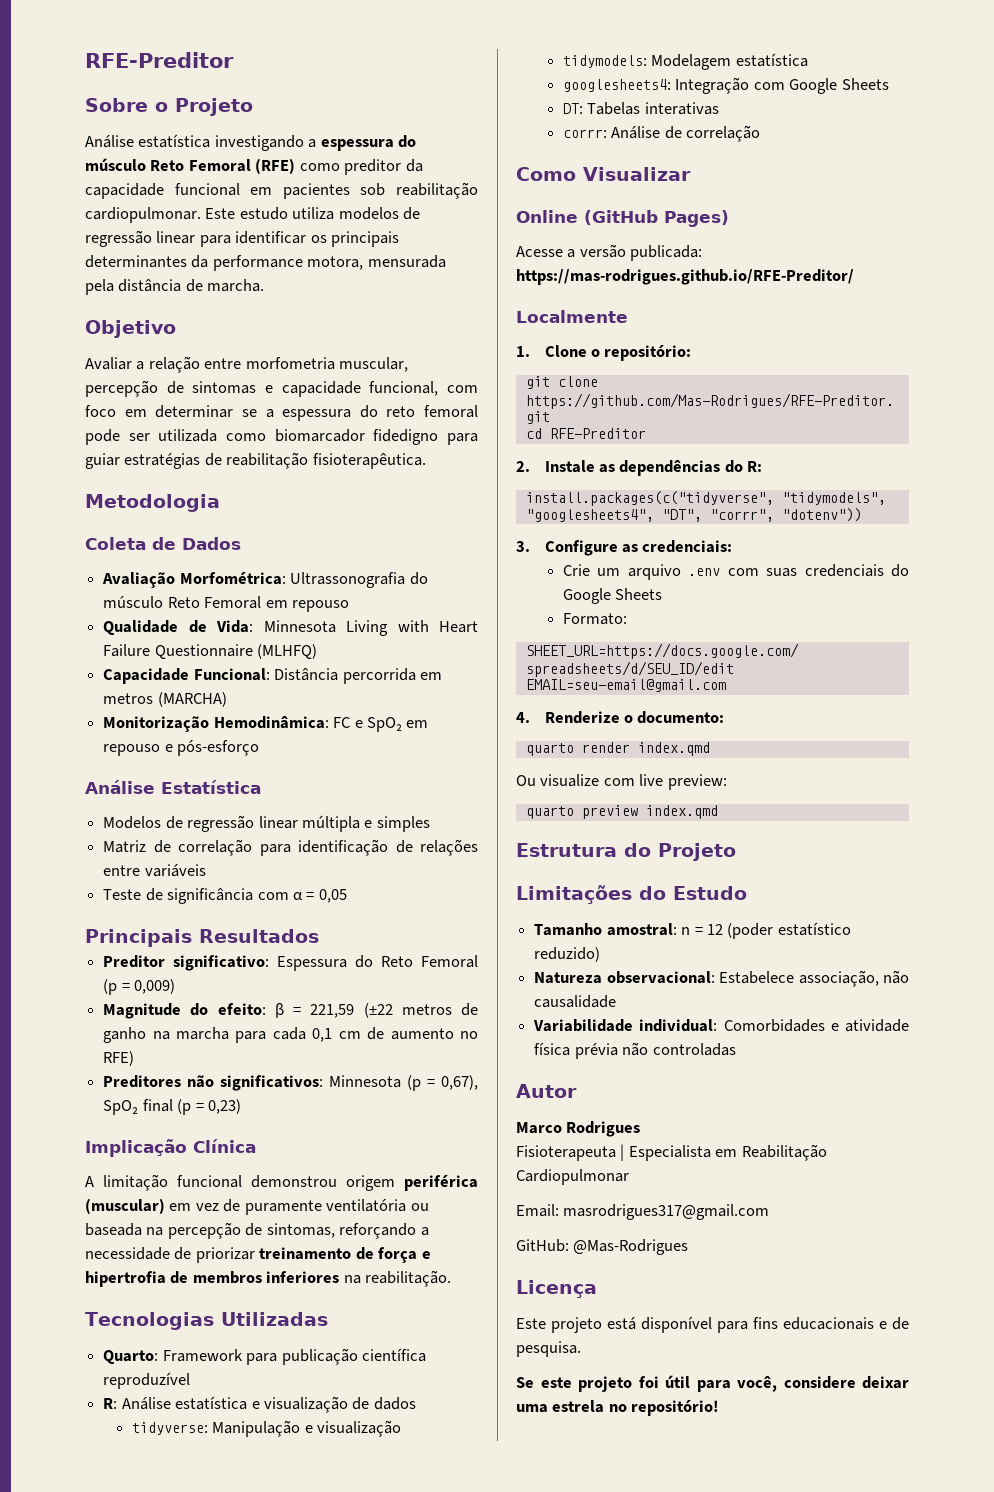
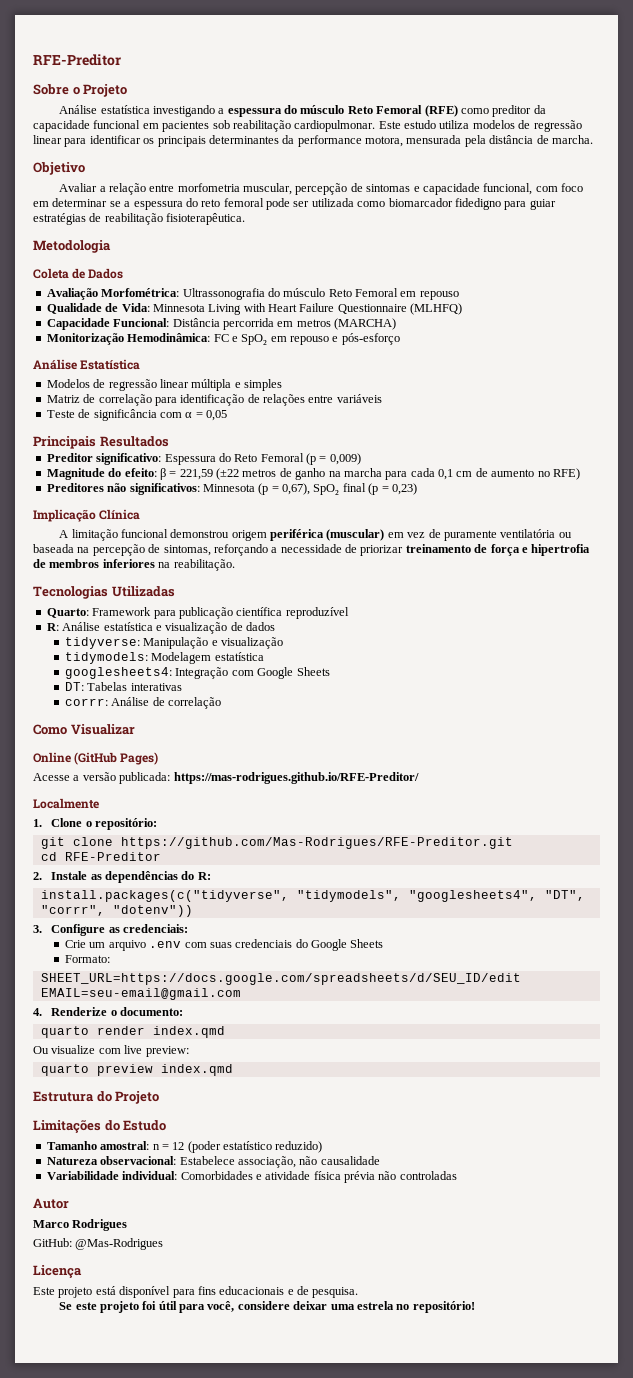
[516,1144,827,1161] [516,1169,629,1185] [516,1204,770,1220] // Fisioterapeuta | Especialista em Reabilitação Cardiopulmonar // Email: masrodrigues317@gmail.com -> (128, 1225) none

